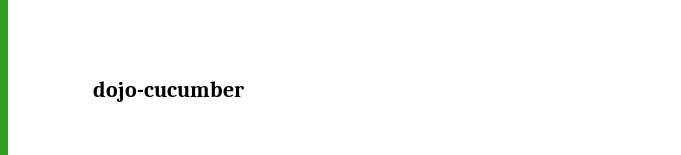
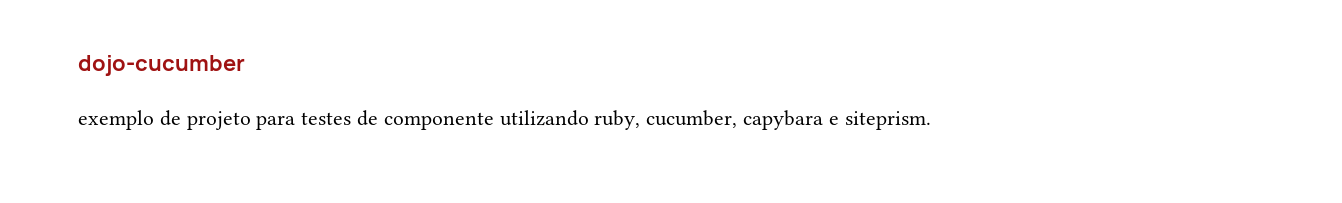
(244, 91) none -> [78,110,931,130] // exemplo de projeto para testes de componente utilizando ruby, cucumber, capybara e siteprism.

